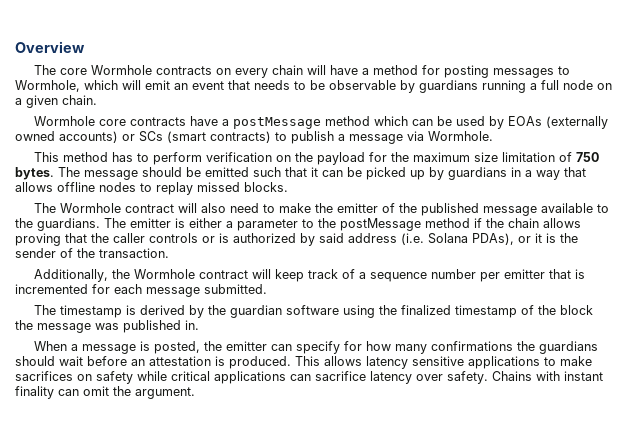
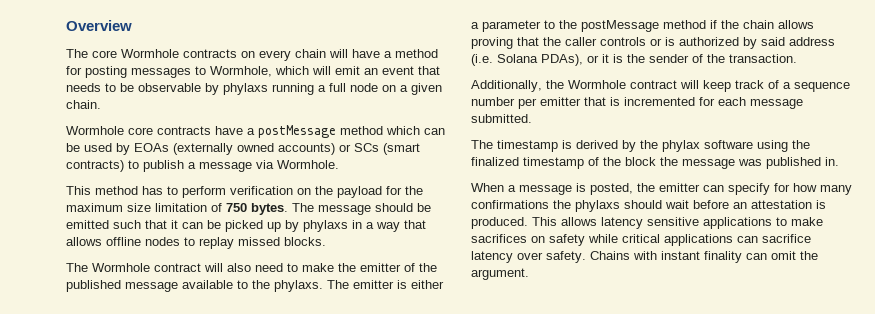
[419,80,478,93] guardians -> [223,83,268,95] phylaxs
[448,167,507,180] guardians -> [303,220,348,232] phylaxs
[37,218,100,231] guardians. -> [274,280,323,292] phylaxs.
[230,305,283,318] guardian -> [662,140,700,152] phylax
[539,341,599,354] guardians -> [575,200,620,212] phylaxs

